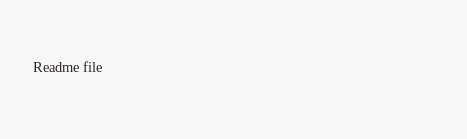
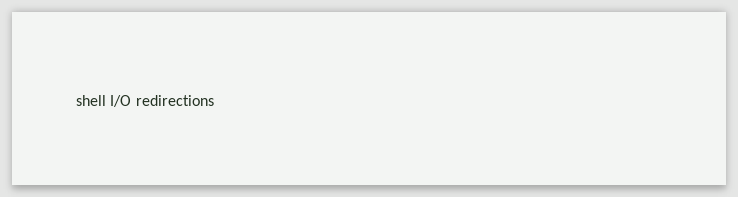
[33,61,102,72] Readme file -> [76,95,214,107] shell I/O redirections

